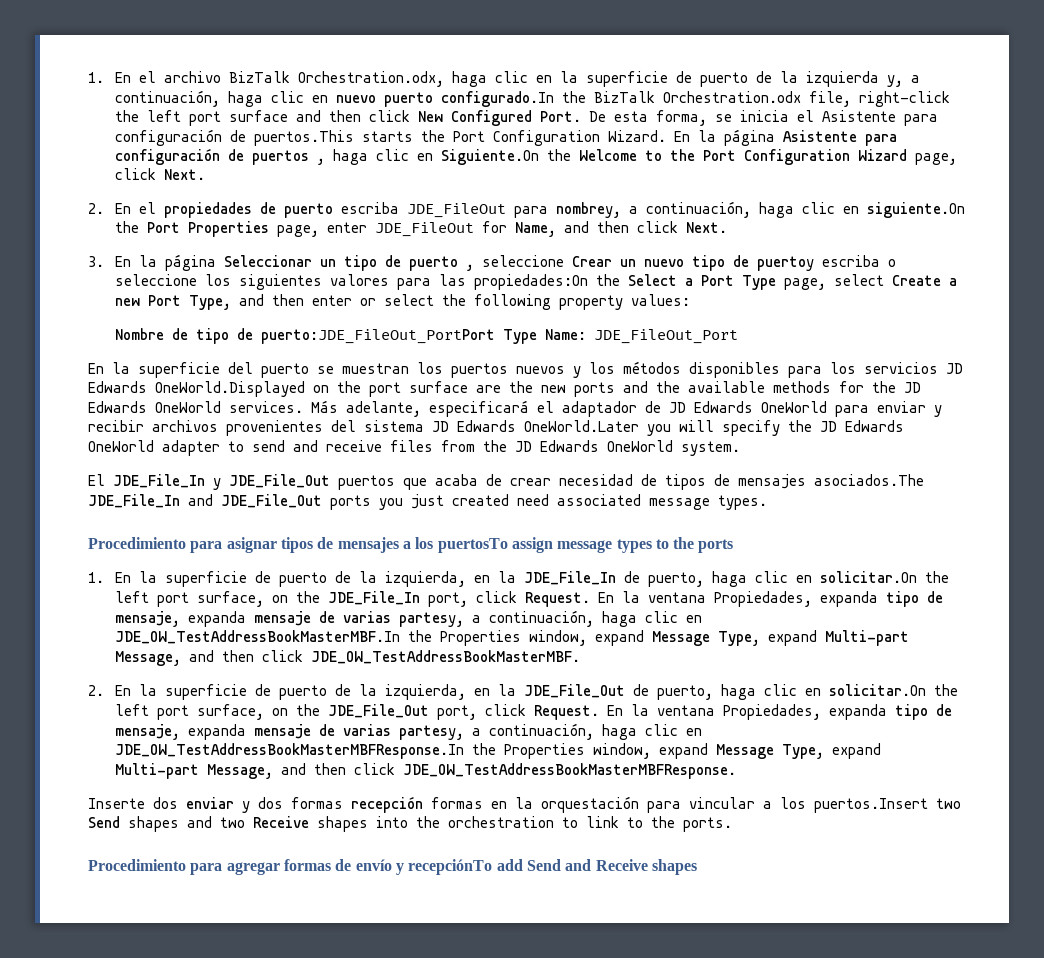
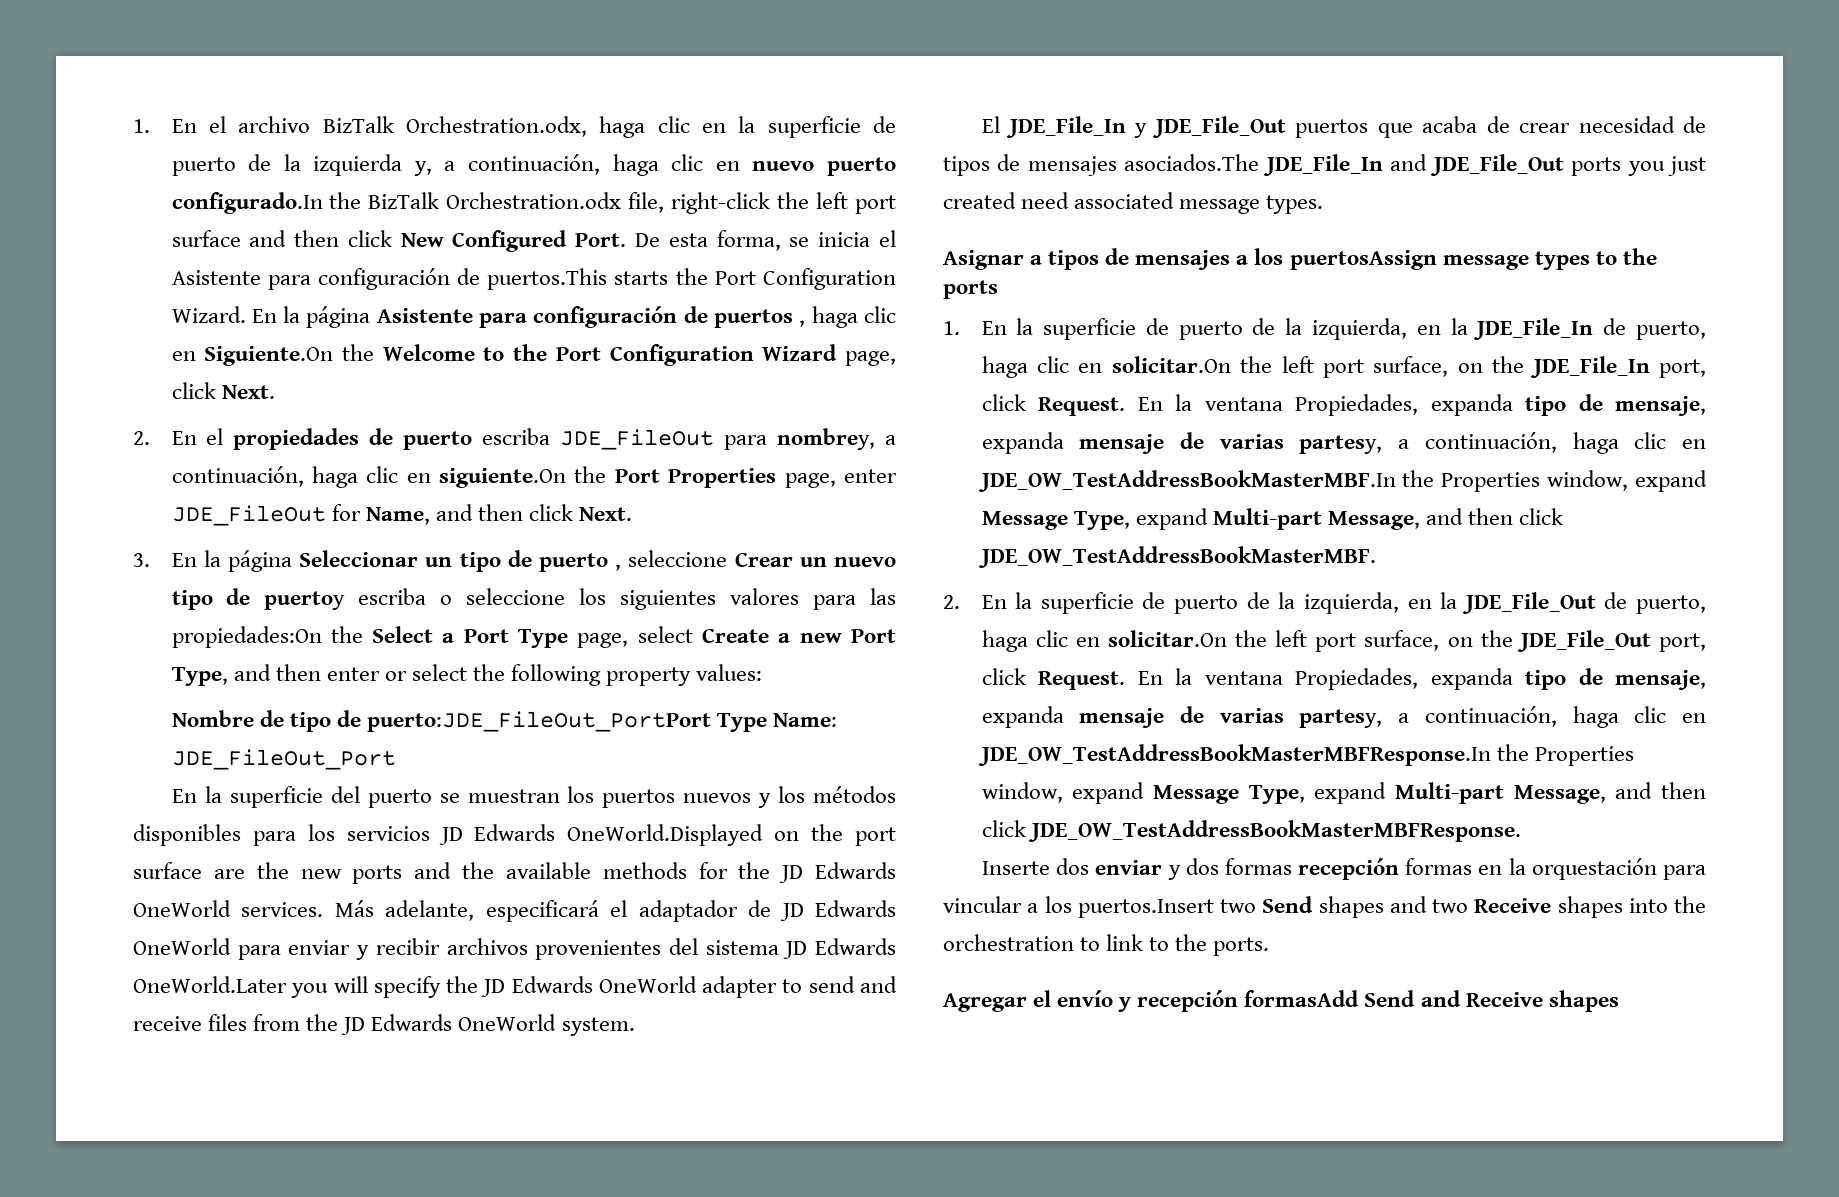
[88,537,277,553] Procedimiento para asignar -> [943,250,1043,270] Asignar a
[437,537,553,553] puertosTo assign -> [1289,250,1437,270] puertosAssign
[88,859,523,875] Procedimiento para agregar formas de envío y recepciónTo add -> [943,990,1360,1012] Agregar el envío y recepción formasAdd

